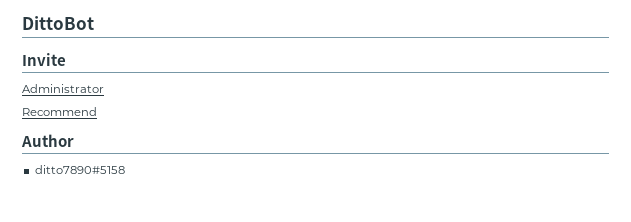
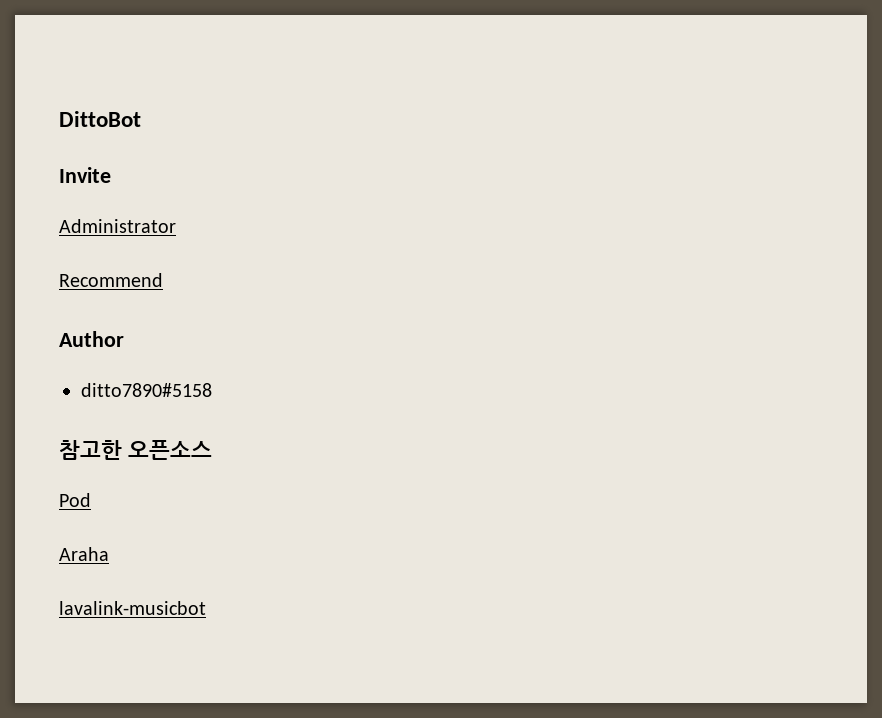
(125, 169) none -> [59,440,212,460] [59,493,91,507] [59,547,109,561] [59,601,206,615] // 참고한 오픈소스 // Pod // Araha // lavalink-musicbot

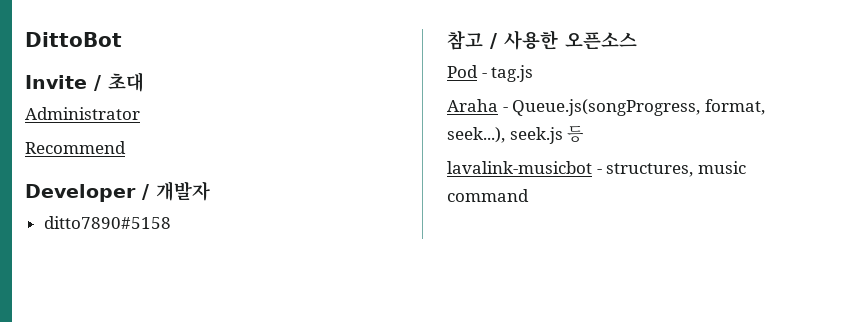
(111, 175) none -> [94,72,144,92] / 초대
[59,331,124,347] [81,383,212,397] [59,440,122,460] Author // ditto7890#5158 // 참고한 -> [25,181,210,202] [43,216,171,229] [447,30,558,50] Developer / 개발자 // ditto7890#5158 // 참고 / 사용한
(91, 500) none -> [481,65,534,82] - tag.js
[59,601,206,615] // lavalink-musicbot -> [502,99,765,116] [447,126,585,144] [447,161,746,177] [447,189,529,202] - Queue.js(songProgress, format, seek...), seek.js 등 // lavalink-musicbot - structures, music command

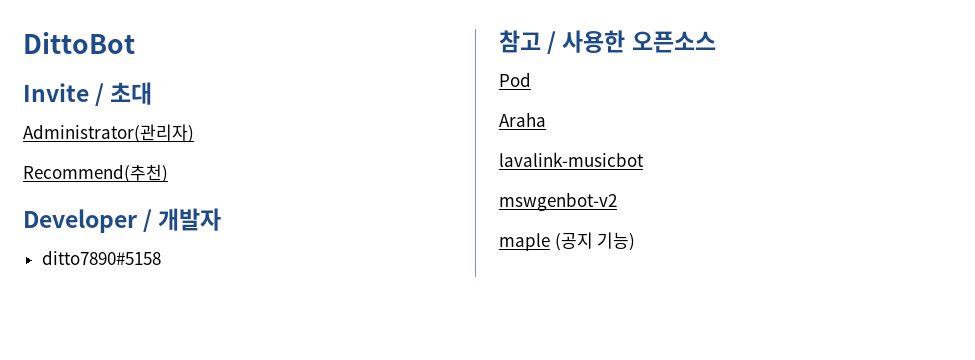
[25,107,140,120] [25,141,126,154] Administrator // Recommend -> [23,124,194,143] [23,164,168,183] Administrator(관리자) // Recommend(추천)
[481,65,534,82] - tag.js -> (531, 79) none
[502,99,765,116] [447,126,585,144] [447,161,746,177] [447,189,529,202] - Queue.js(songProgress, format, seek...), seek.js 등 // lavalink-musicbot - structures, music command -> [499,152,644,167] [499,192,617,211] [499,232,636,251] // lavalink-musicbot // mswgenbot-v2 // maple (공지 기능)

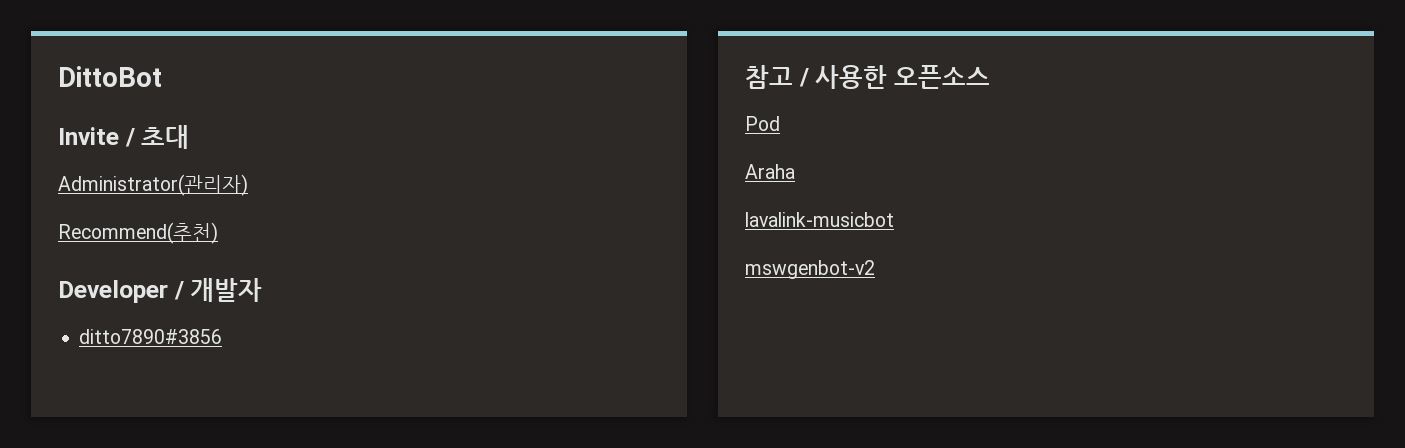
[41,250,161,265] ditto7890#5158 -> [79,329,223,344] ditto7890#3856
[499,232,636,251] // maple (공지 기능) -> (875, 269) none

